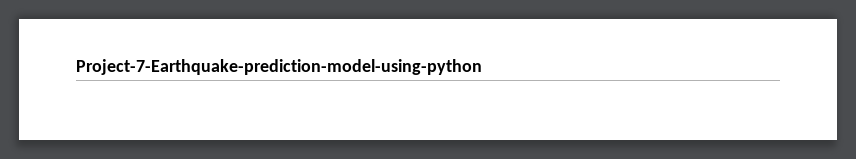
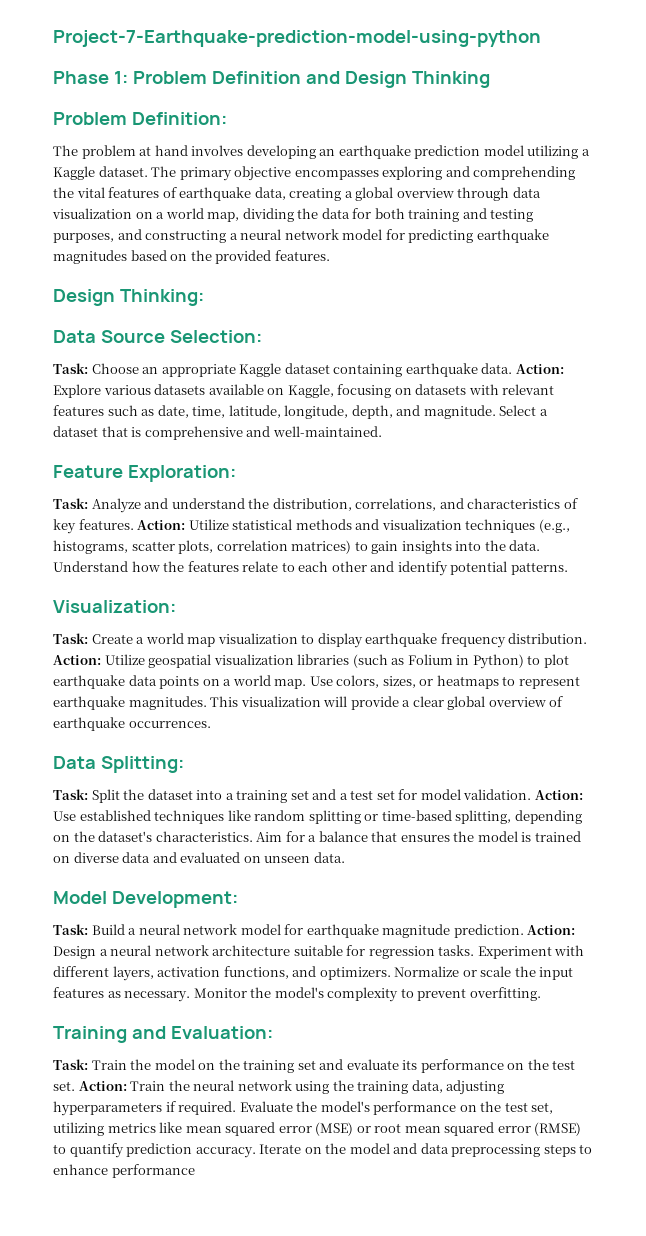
(482, 67) none -> [53,71,490,88] [53,112,227,125] [53,145,590,159] [53,166,576,181] [53,187,541,201] [52,208,534,222] [53,229,549,243] [53,250,330,264] [53,289,204,306] [53,330,262,343] [53,363,564,377] [53,384,555,398] [53,405,548,419] [53,426,382,440] [53,465,236,482] [53,498,578,513] [53,519,570,534] [53,540,541,554] [53,561,568,576] [53,600,176,613] [53,633,588,648] [53,654,569,669] [53,675,580,689] [53,696,564,710] [53,717,211,731] [53,756,184,773] [53,789,583,803] [53,810,582,824] [53,831,581,842] [53,852,345,863] [53,891,238,908] [53,924,576,938] [53,945,585,959] [53,966,574,981] [53,987,541,1002] [53,1026,273,1043] [53,1059,576,1073] [53,1080,505,1095] [53,1101,554,1116] [53,1122,582,1136] [53,1143,593,1158] [53,1164,195,1178] // Phase 1: Problem Definition and Design Thinking // Problem Definition: // The problem at hand involves developing an earthquake prediction model utilizing a Kaggle dataset. The primary objective encompasses exploring and comprehending the vital features of earthquake data, creating a global overview through data visualization on a world map, dividing the data for both training and testing purposes, and constructing a neural network model for predicting earthquake magnitudes based on the provided features. // Design Thinking: // Data Source Selection: // Task: Choose an appropriate Kaggle dataset containing earthquake data. Action: Explore various datasets available on Kaggle, focusing on datasets with relevant features such as date, time, latitude, longitude, depth, and magnitude. Select a dataset that is comprehensive and well-maintained. // Feature Exploration: // Task: Analyze and understand the distribution, correlations, and characteristics of key features. Action: Utilize statistical methods and visualization techniques (e.g., histograms, scatter plots, correlation matrices) to gain insights into the data. Understand how the features relate to each other and identify potential patterns. // Visualization: // Task: Create a world map visualization to display earthquake frequency distribution. Action: Utilize geospatial visualization libraries (such as Folium in Python) to plot earthquake data points on a world map. Use colors, sizes, or heatmaps to represent earthquake magnitudes. This visualization will provide a clear global overview of earthquake occurrences. // Data Splitting: // Task: Split the dataset into a training set and a test set for model validation. Action: Use established techniques like random splitting or time-based splitting, depending on the dataset's characteristics. Aim for a balance that ensures the model is trained on diverse data and evaluated on unseen data. // Model Development: // Task: Build a neural network model for earthquake magnitude prediction. Action: Design a neural network architecture suitable for regression tasks. Experiment with different layers, activation functions, and optimizers. Normalize or scale the input features as necessary. Monitor the model's complexity to prevent overfitting. // Training and Evaluation: // Task: Train the model on the training set and evaluate its performance on the test set. Action: Train the neural network using the training data, adjusting hyperparameters if required. Evaluate the model's performance on the test set, utilizing metrics like mean squared error (MSE) or root mean squared error (RMSE) to quantify prediction accuracy. Iterate on the model and data preprocessing steps to enhance performance

